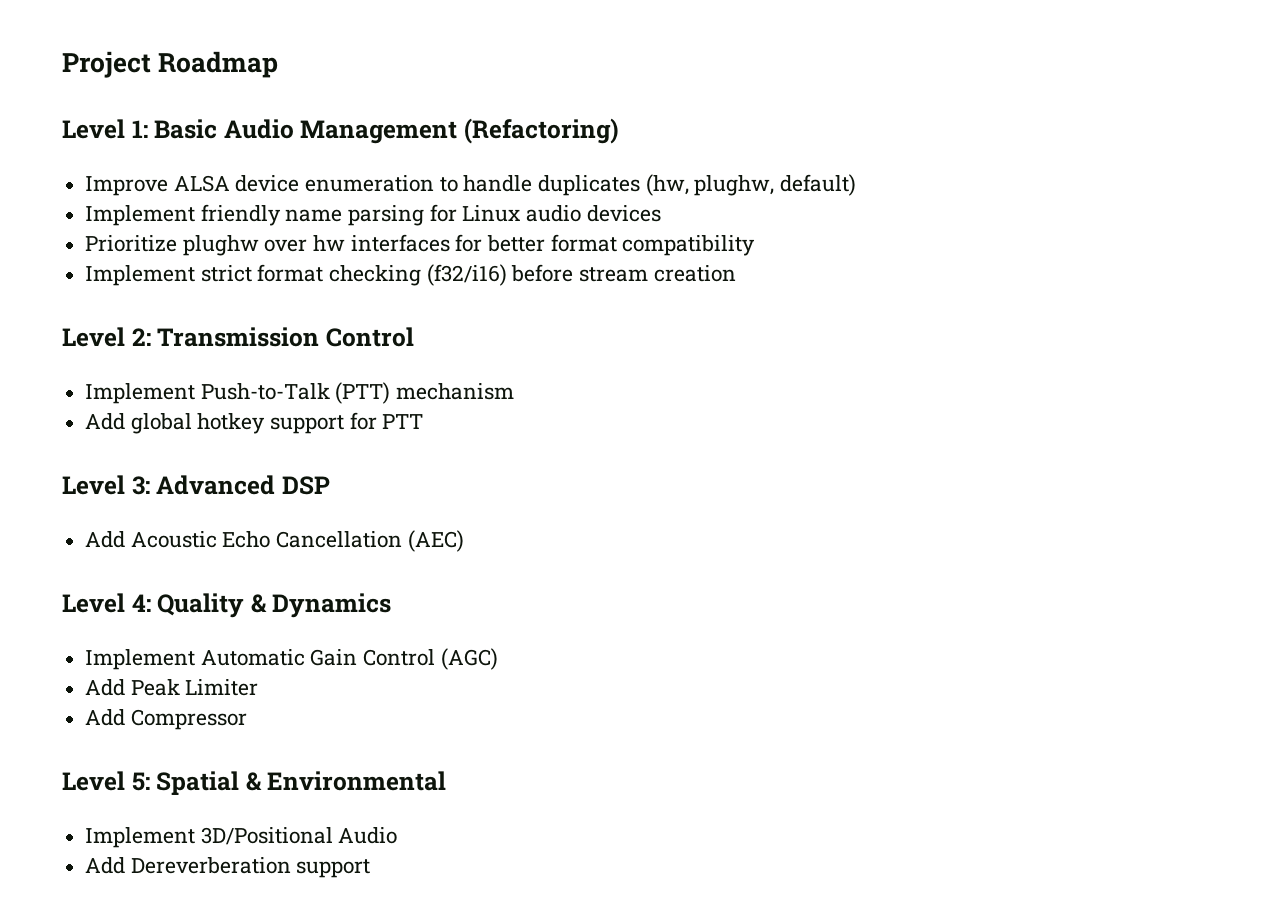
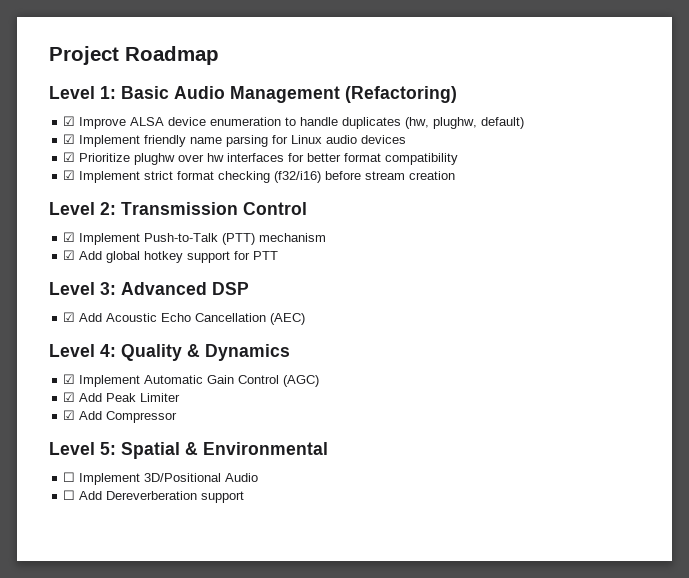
(620, 131) none -> [63,116,76,126] ☑
(857, 185) none -> [63,134,76,144] ☑
(661, 213) none -> [63,152,76,162] ☑
(756, 245) none -> [63,170,76,180] ☑
(414, 337) none -> [63,232,76,242] ☑
(515, 391) none -> [63,250,76,260] ☑
(330, 485) none -> [63,312,76,322] ☑
(392, 605) none -> [63,374,76,384] ☑
(498, 659) none -> [63,392,76,402] ☑
(259, 687) none -> [63,410,76,420] ☑
(447, 781) none -> [63,472,76,482] ☐
(398, 835) none -> [63,490,76,500] ☐

